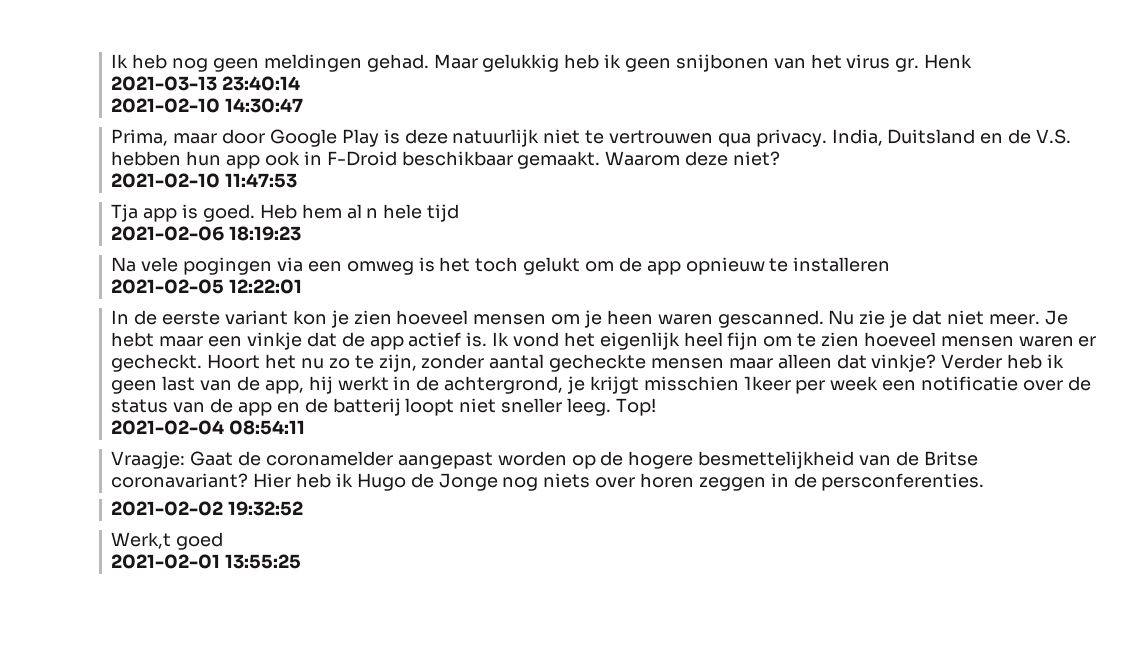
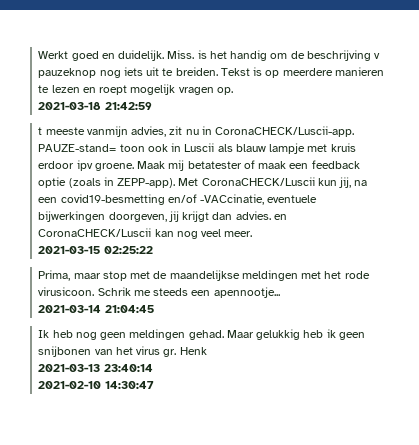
(111, 61) none -> [38,50,380,61] [38,67,384,78] [38,84,233,95] [38,102,152,110] [38,126,355,137] [38,143,356,154] [38,160,360,171] [38,177,368,188] [38,194,318,205] [38,211,287,222] [38,228,253,239] [38,246,153,254] [38,270,370,281] [38,287,280,298] [38,305,154,313] Werkt goed en duidelijk. Miss. is het handig om de beschrijving v pauzeknop nog iets uit te breiden. Tekst is op meerdere manieren te lezen en roept mogelijk vragen op. // 2021-03-18 21:42:59 // t meeste vanmijn advies, zit nu in CoronaCHECK/Luscii-app. PAUZE-stand= toon ook in Luscii als blauw lampje met kruis erdoor ipv groene. Maak mij betatester of maak een feedback optie (zoals in ZEPP-app). Met CoronaCHECK/Luscii kun jij, na een covid19-besmetting en/of -VACcinatie, eventuele bijwerkingen doorgeven, jij krijgt dan advies. en CoronaCHECK/Luscii kan nog veel meer. // 2021-03-15 02:25:22 // Prima, maar stop met de maandelijkse meldingen met het rode virusicoon. Schrik me steeds een apennootje... // 2021-03-14 21:04:45 //
[111,129,1072,147] [111,151,781,169] [111,173,298,188] [111,204,460,222] [111,226,302,241] [111,257,891,275] [111,279,303,294] [111,310,1068,328] [111,332,1097,350] [111,354,1065,372] [111,376,1091,394] [111,398,656,416] [111,420,306,435] [111,451,978,469] [111,473,985,491] [111,501,304,516] [111,532,224,550] [111,554,302,569] // Prima, maar door Google Play is deze natuurlijk niet te vertrouwen qua privacy. India, Duitsland en de V.S. hebben hun app ook in F-Droid beschikbaar gemaakt. Waarom deze niet? // 2021-02-10 11:47:53 // Tja app is goed. Heb hem al n hele tijd // 2021-02-06 18:19:23 // Na vele pogingen via een omweg is het toch gelukt om de app opnieuw te installeren // 2021-02-05 12:22:01 // In de eerste variant kon je zien hoeveel mensen om je heen waren gescanned. Nu zie je dat niet meer. Je hebt maar een vinkje dat de app actief is. Ik vond het eigenlijk heel fijn om te zien hoeveel mensen waren er gecheckt. Hoort het nu zo te zijn, zonder aantal gecheckte mensen maar alleen dat vinkje? Verder heb ik geen last van de app, hij werkt in de achtergrond, je krijgt misschien 1keer per week een notificatie over de status van de app en de batterij loopt niet sneller leeg. Top! // 2021-02-04 08:54:11 // Vraagje: Gaat de coronamelder aangepast worden op de hogere besmettelijkheid van de Britse coronavariant? Hier heb ik Hugo de Jonge nog niets over horen zeggen in de persconferenties. // 2021-02-02 19:32:52 // Werk,t goed // 2021-02-01 13:55:25 -> (154, 385) none

